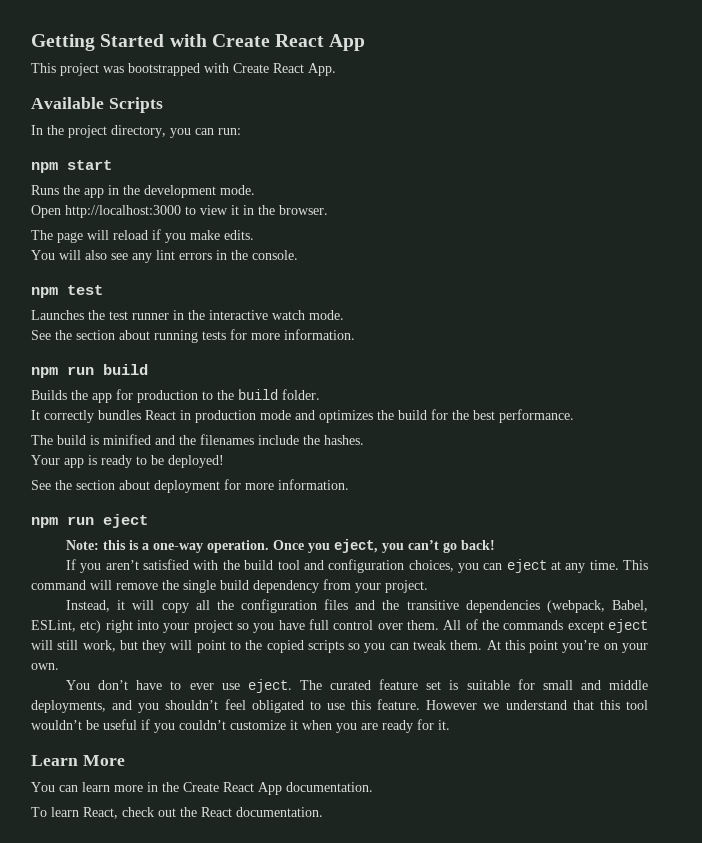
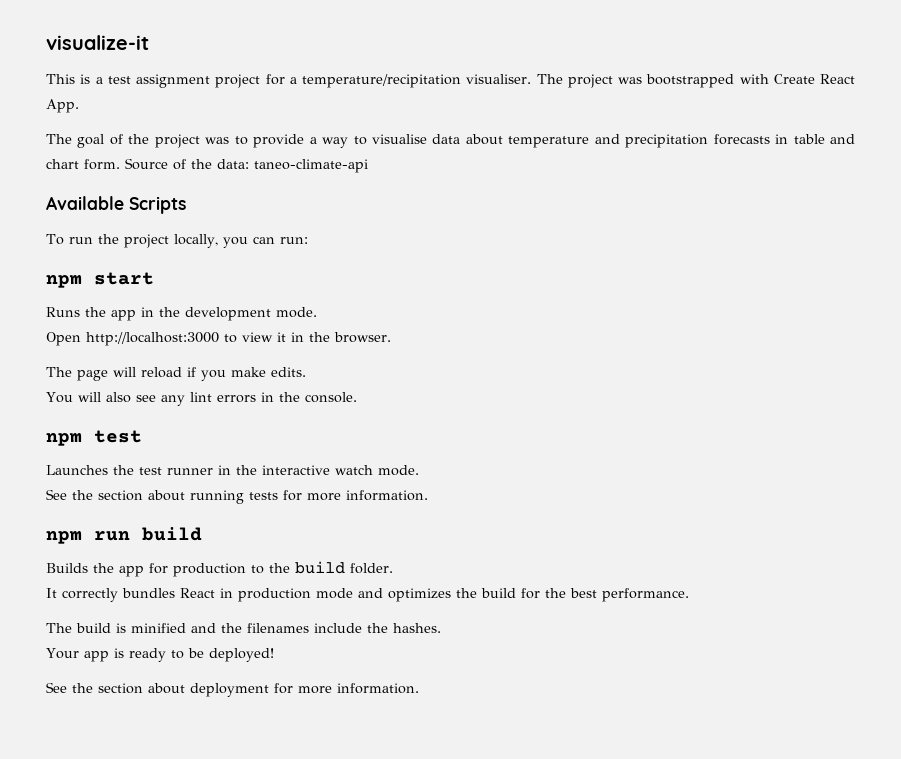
[31,34,366,51] [31,63,56,73] Getting Started with Create React App // This -> [46,35,149,50] [46,74,563,88] visualize-it // This is a test assignment project for a temperature/recipitation visualiser. The
(336, 69) none -> [46,134,856,148] [46,158,368,173] // The goal of the project was to provide a way to visualise data about temperature and precipitation forecasts in table and chart form. Source of the data: taneo-climate-api
[31,125,166,138] In the project directory, -> [46,234,218,248] To run the project locally,
[31,514,148,528] [66,539,496,553] [66,559,648,573] [31,579,428,593] [66,599,648,613] [31,619,648,633] [31,640,649,653] [31,663,59,670] [66,679,648,693] [31,699,648,713] [31,719,450,733] [31,755,125,766] [31,782,373,795] [31,807,323,819] // npm run eject // Note: this is a one-way operation. Once you eject, you can’t go back! // If you aren’t satisfied with the build tool and configuration choices, you can eject at any time. This command will remove the single build dependency from your project. // Instead, it will copy all the configuration files and the transitive dependencies (webpack, Babel, ESLint, etc) right into your project so you have full control over them. All of the commands except eject will still work, but they will point to the copied scripts so you can tweak them. At this point you’re on your own. // You don’t have to ever use eject. The curated feature set is suitable for small and middle deployments, and you shouldn’t feel obligated to use this feature. However we understand that this tool wouldn’t be useful if you couldn’t customize it when you are ready for it. // Learn More // You can learn more in the Create React App documentation. // To learn React, check out the React documentation. -> (419, 688) none

